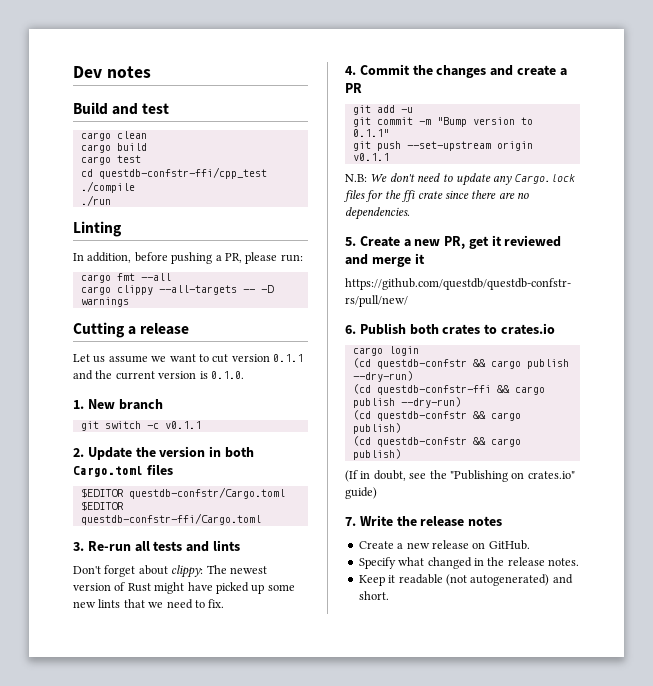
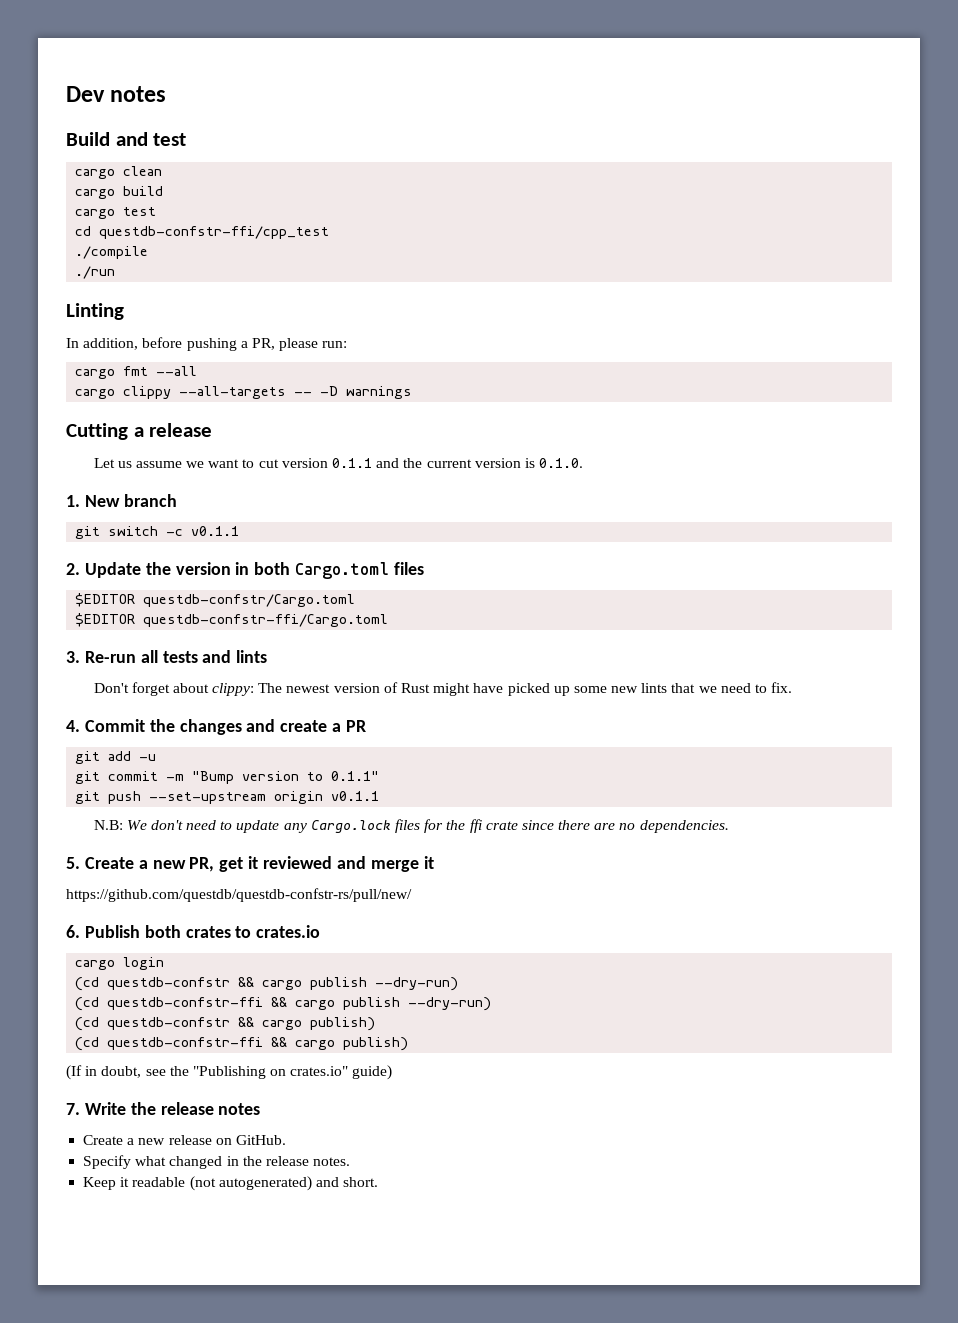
[376,437,467,447] questdb-confstr -> [107,1037,264,1050] questdb-confstr-ffi

